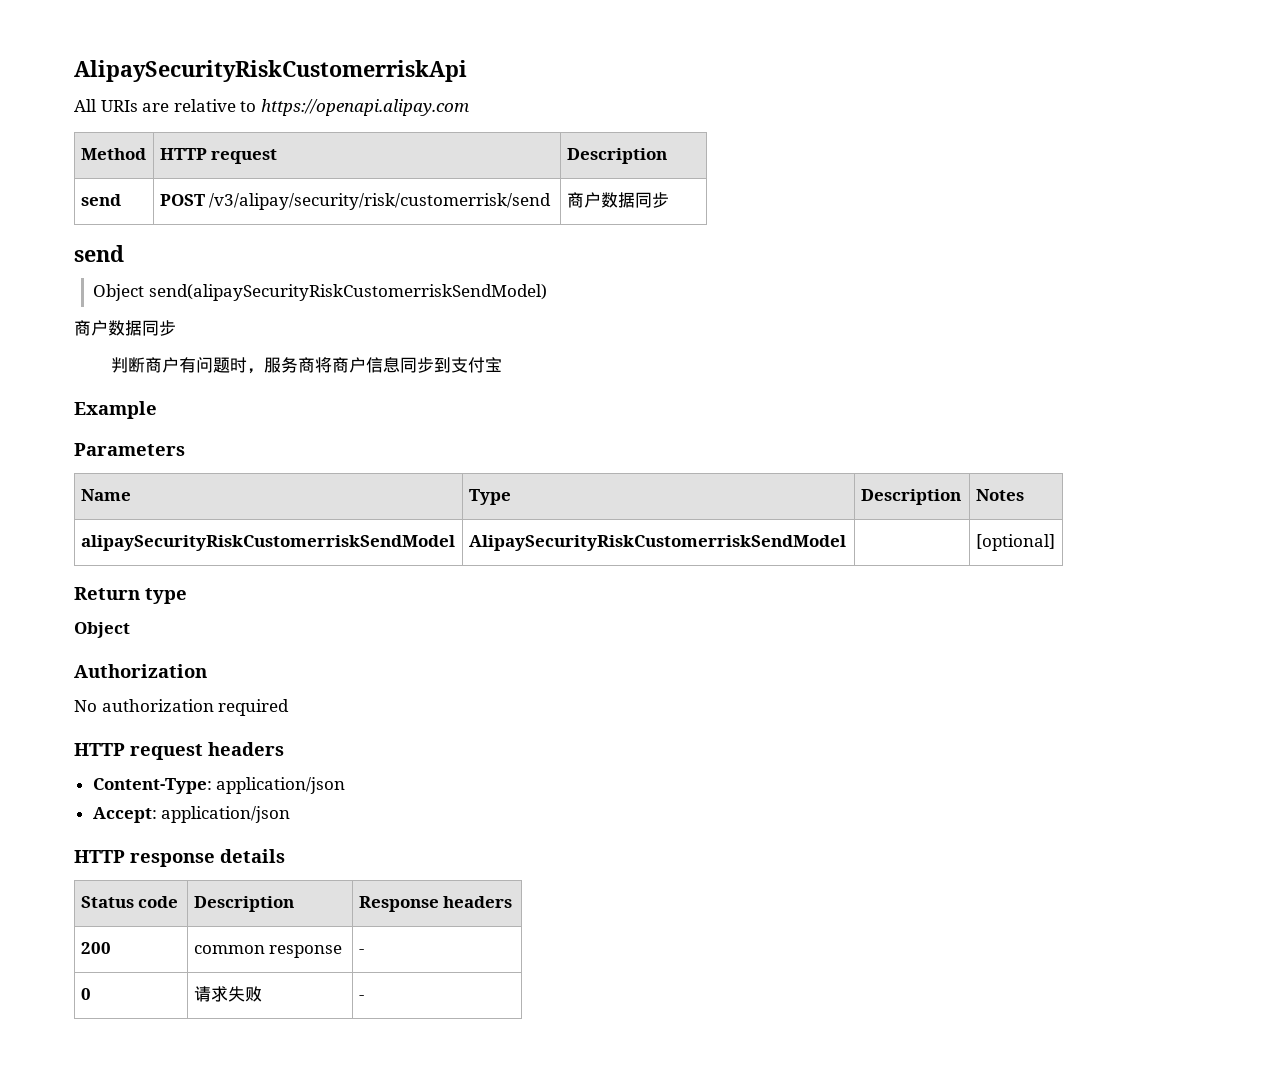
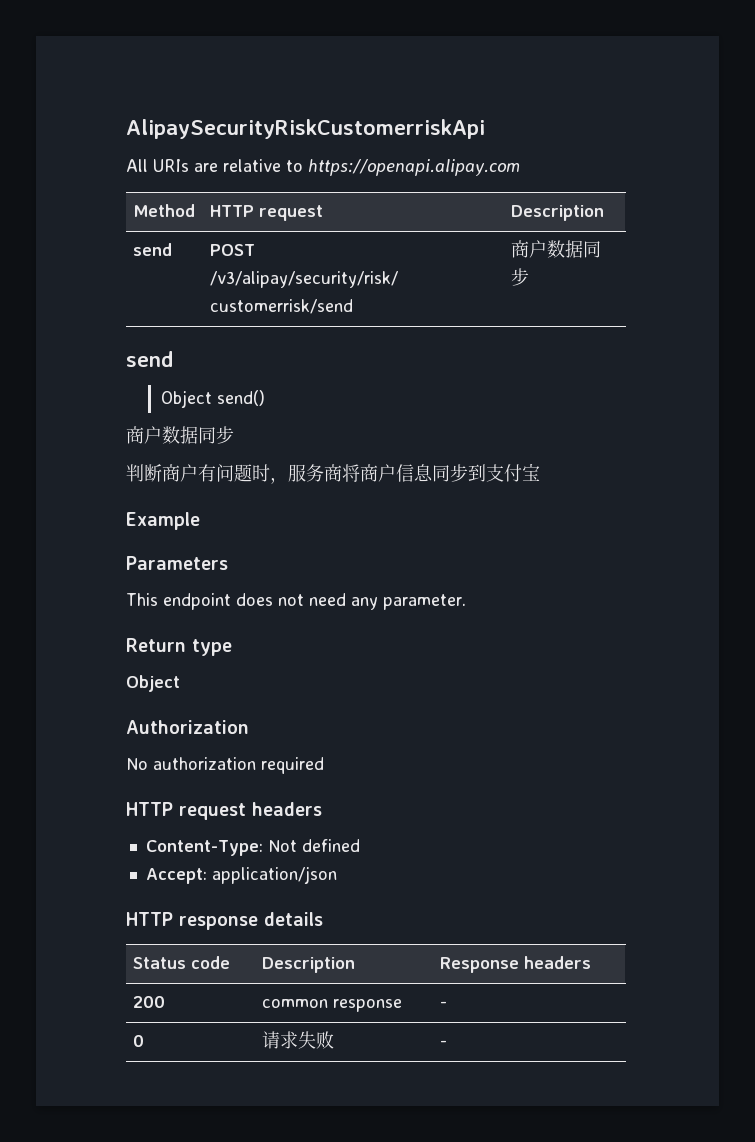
[148,284,547,301] send(alipaySecurityRiskCustomerriskSendModel) -> [217,390,266,406] send()
[80,489,131,501] [468,489,511,505] [860,489,961,505] [975,489,1024,501] [80,535,455,551] [468,535,846,551] [975,534,1055,551] // Name | Type | Description | Notes // alipaySecurityRiskCustomerriskSendModel | AlipaySecurityRiskCustomerriskSendModel | | [optional] -> [126,593,466,610] // This endpoint does not need any parameter.
[216,777,346,794] application/json -> [267,839,360,852] Not defined

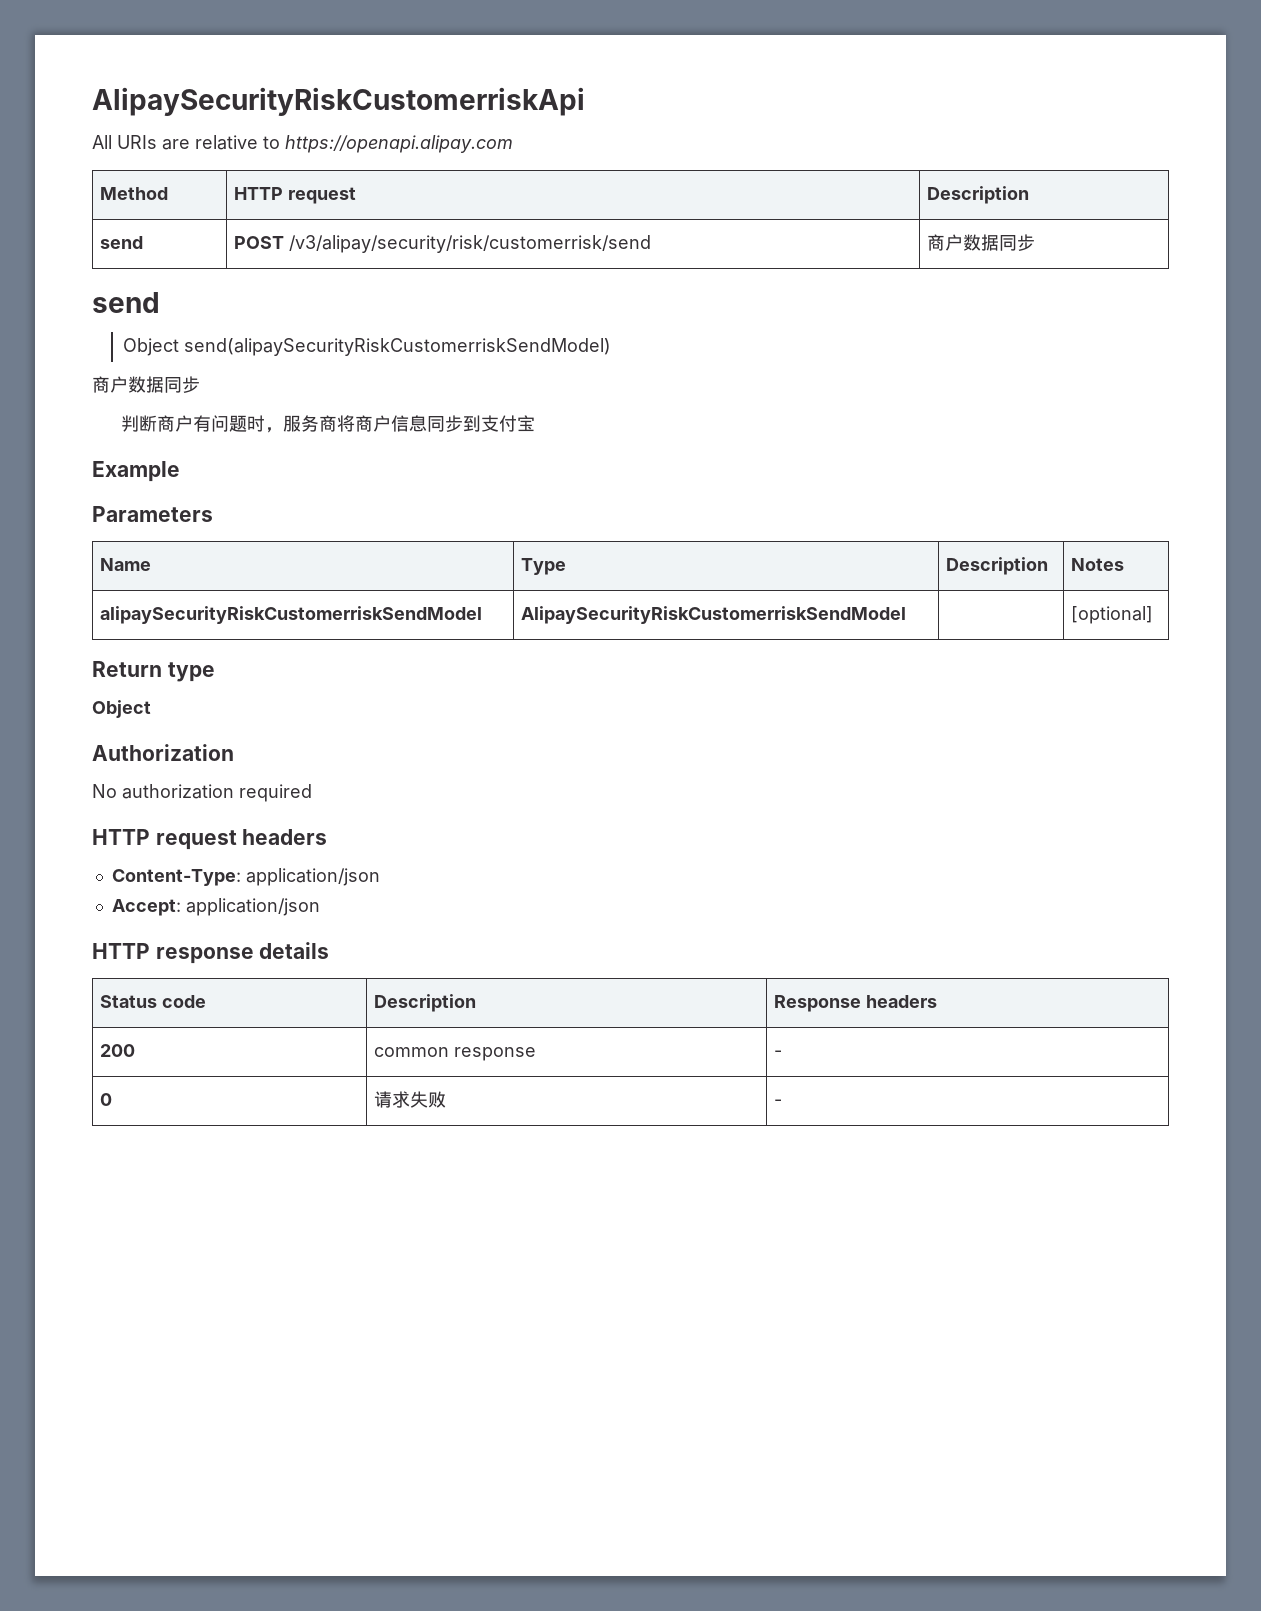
[217,390,266,406] send() -> [184,338,612,356] send(alipaySecurityRiskCustomerriskSendModel)
[126,593,466,610] // This endpoint does not need any parameter. -> [99,558,151,571] [520,558,566,575] [945,557,1048,575] [1070,558,1124,571] [99,606,482,624] [520,606,906,624] [1070,606,1153,624] // Name | Type | Description | Notes // alipaySecurityRiskCustomerriskSendModel | AlipaySecurityRiskCustomerriskSendModel | | [optional]
[267,839,360,852] Not defined -> [245,868,380,886] application/json

